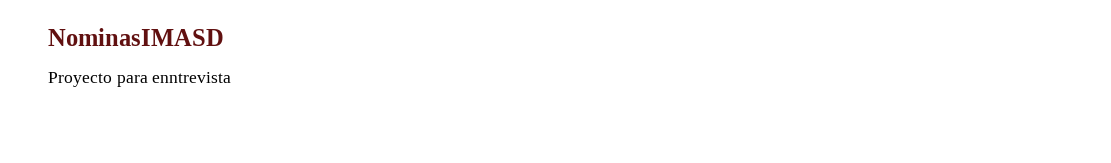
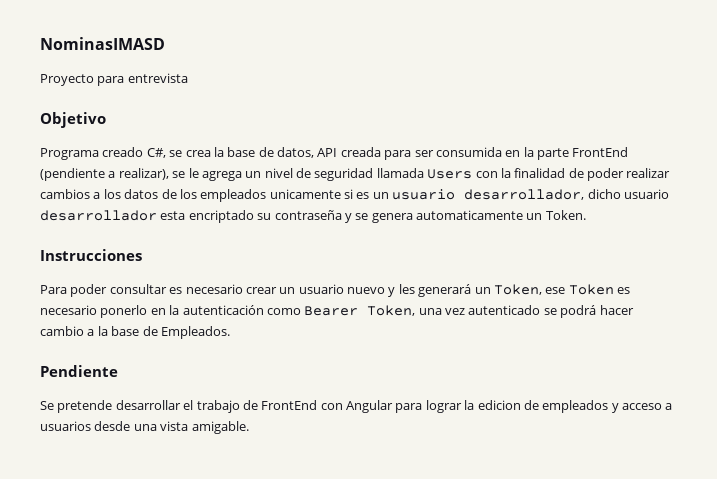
[152,72,232,83] enntrevista -> [127,73,188,83] [40,112,106,128] [40,147,629,160] [40,168,671,181] [40,189,669,202] [40,210,586,223] [40,249,142,261] [40,284,630,297] [40,305,634,318] [40,326,230,339] [40,365,118,377] [40,400,673,413] [40,421,249,434] entrevista // Objetivo // Programa creado C#, se crea la base de datos, API creada para ser consumida en la parte FrontEnd (pendiente a realizar), se le agrega un nivel de seguridad llamada Users con la finalidad de poder realizar cambios a los datos de los empleados unicamente si es un usuario desarrollador, dicho usuario desarrollador esta encriptado su contraseña y se genera automaticamente un Token. // Instrucciones // Para poder consultar es necesario crear un usuario nuevo y les generará un Token, ese Token es necesario ponerlo en la autenticación como Bearer Token, una vez autenticado se podrá hacer cambio a la base de Empleados. // Pendiente // Se pretende desarrollar el trabajo de FrontEnd con Angular para lograr la edicion de empleados y acceso a usuarios desde una vista amigable.

